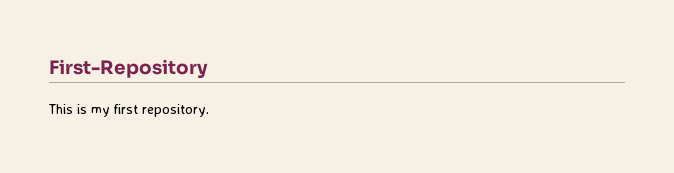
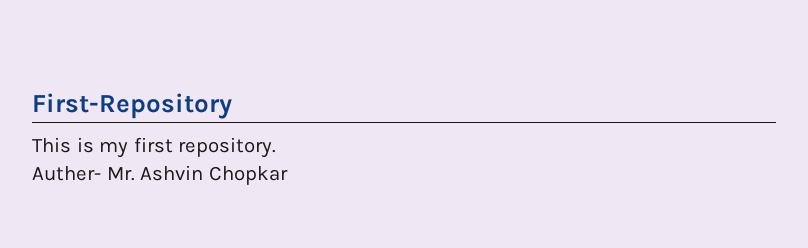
(209, 110) none -> [32,165,288,185] // Auther- Mr. Ashvin Chopkar

